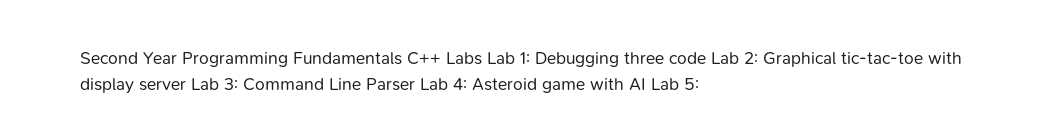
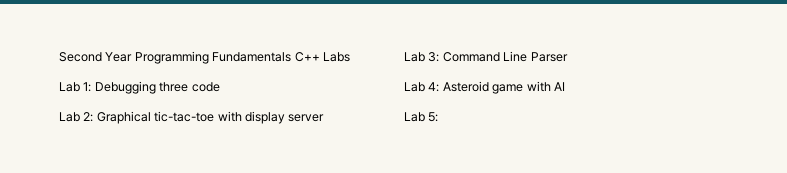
(482, 58) none -> (350, 57) //
(706, 58) none -> (220, 87) //
(186, 85) none -> (325, 118) //
(415, 84) none -> (568, 57) //
(646, 84) none -> (565, 86) //

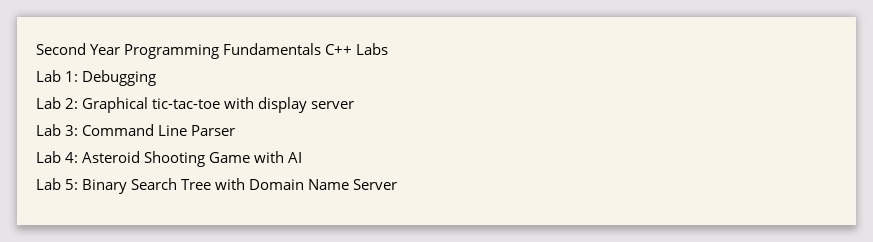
[159,82,220,92] three code -> (157, 78) none
[492,84,524,94] game -> [144,151,251,167] Shooting Game
(439, 117) none -> [82,178,398,194] Binary Search Tree with Domain Name Server

